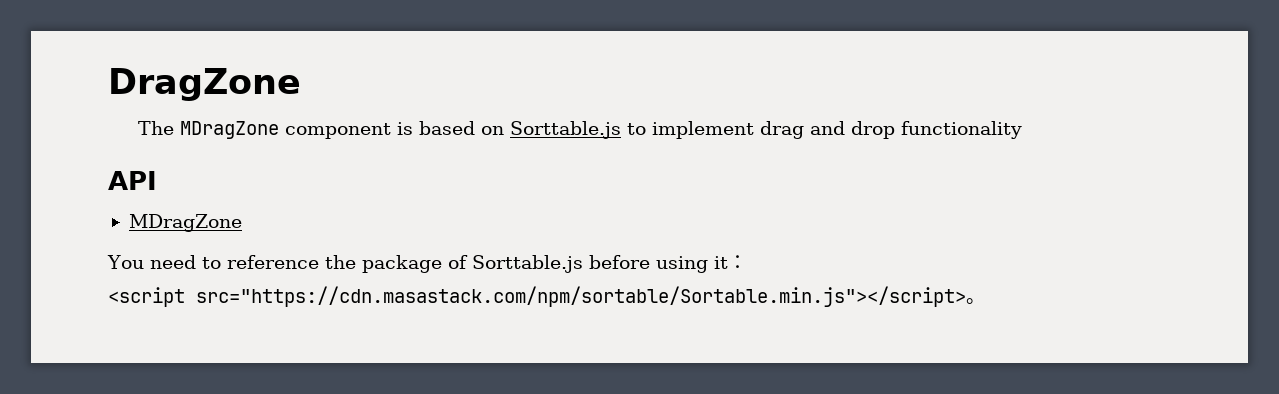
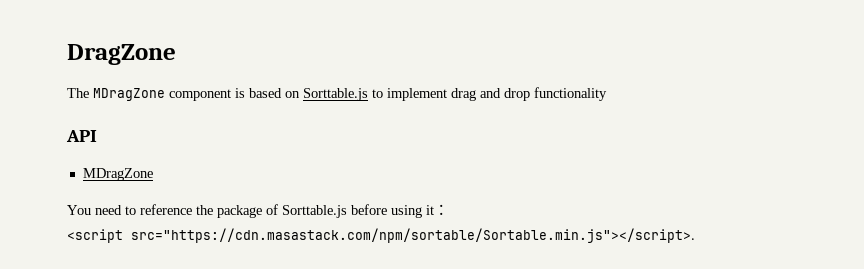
[196,286,985,307] src="https://cdn.masastack.com/npm/sortable/Sortable.min.js"></script>。 -> [131,228,695,243] src="https://cdn.masastack.com/npm/sortable/Sortable.min.js"></script>.

